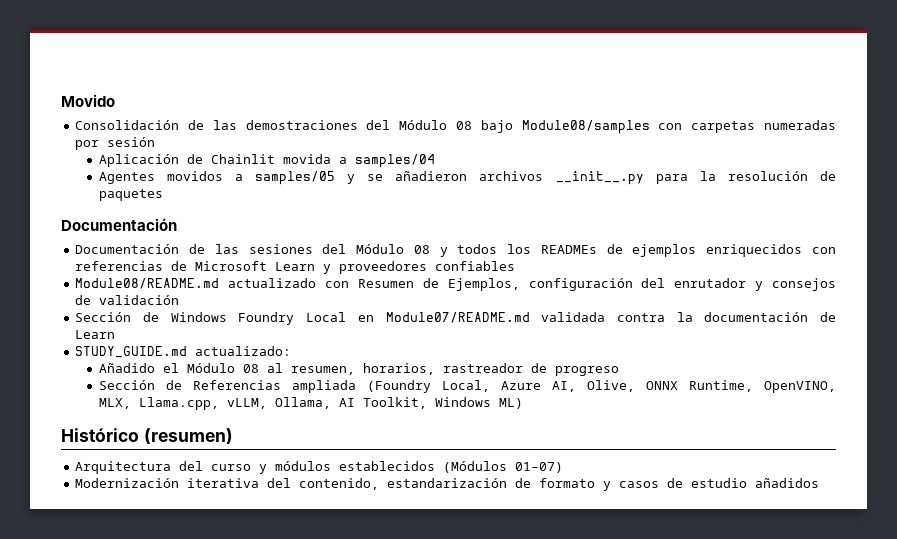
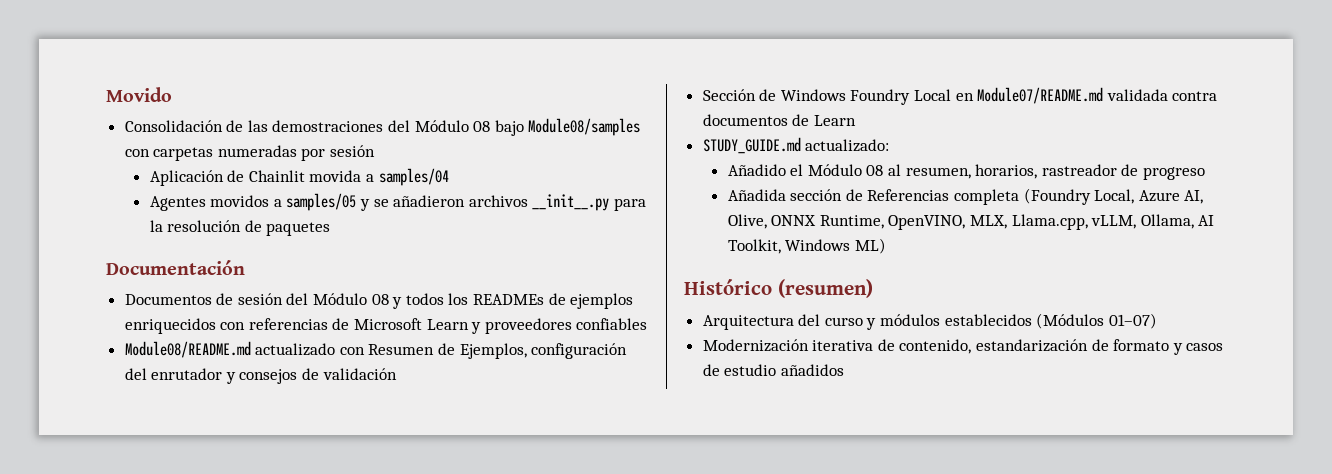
[75,244,313,254] Documentación de las sesiones -> [124,293,283,305] Documentos de sesión
[676,312,809,322] la documentación -> [702,114,788,126] documentos
[98,380,155,390] Sección -> [727,189,843,201] Añadida sección
[291,380,356,393] ampliada -> [953,189,1019,205] completa
[267,478,292,488] del -> [877,339,895,351] de

